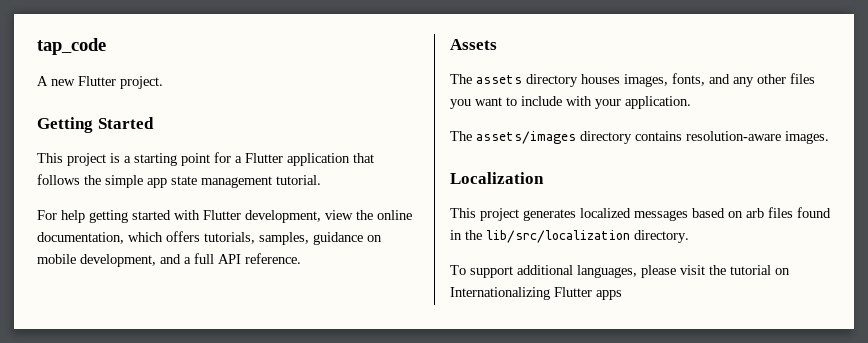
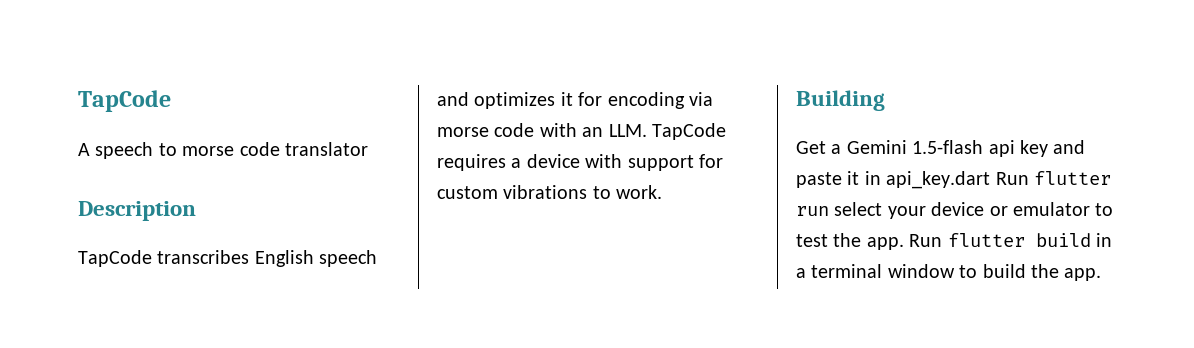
[37,38,106,55] tap_code -> [78,90,171,112] TapCode
[51,76,163,89] [37,117,154,133] [37,152,374,166] [37,174,321,188] [37,210,412,223] [37,231,382,245] [37,253,301,267] [450,39,497,50] [450,73,815,87] [450,96,691,109] [450,131,829,144] [450,172,544,184] [450,207,831,221] [450,230,689,243] [450,265,790,278] [450,287,622,300] new Flutter project. // Getting Started // This project is a starting point for a Flutter application that follows the simple app state management tutorial. // For help getting started with Flutter development, view the online documentation, which offers tutorials, samples, guidance on mobile development, and a full API reference. // Assets // The assets directory houses images, fonts, and any other files you want to include with your application. // The assets/images directory contains resolution-aware images. // Localization // This project generates localized messages based on arb files found in the lib/src/localization directory. // To support additional languages, please visit the tutorial on Internationalizing Flutter apps -> [95,142,368,159] [78,201,196,221] [78,250,378,267] [437,92,713,109] [437,123,726,140] [437,154,723,171] [437,185,663,199] [796,90,885,111] [796,140,1086,157] [796,171,1111,189] [796,202,1114,219] [796,233,1112,250] [796,264,1102,281] speech to morse code translator // Description // TapCode transcribes English speech and optimizes it for encoding via morse code with an LLM. TapCode requires a device with support for custom vibrations to work. // Building // Get a Gemini 1.5-flash api key and paste it in api_key.dart Run flutter run select your device or emulator to test the app. Run flutter build in a terminal window to build the app.

